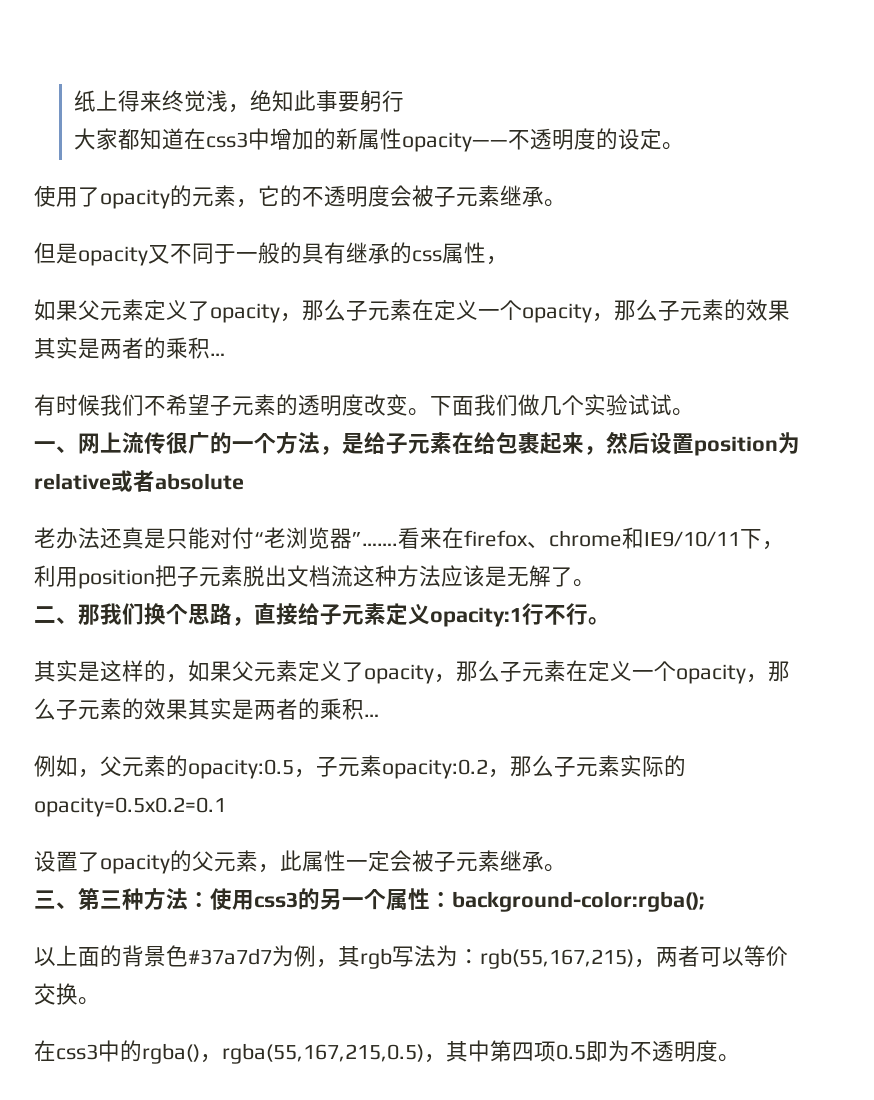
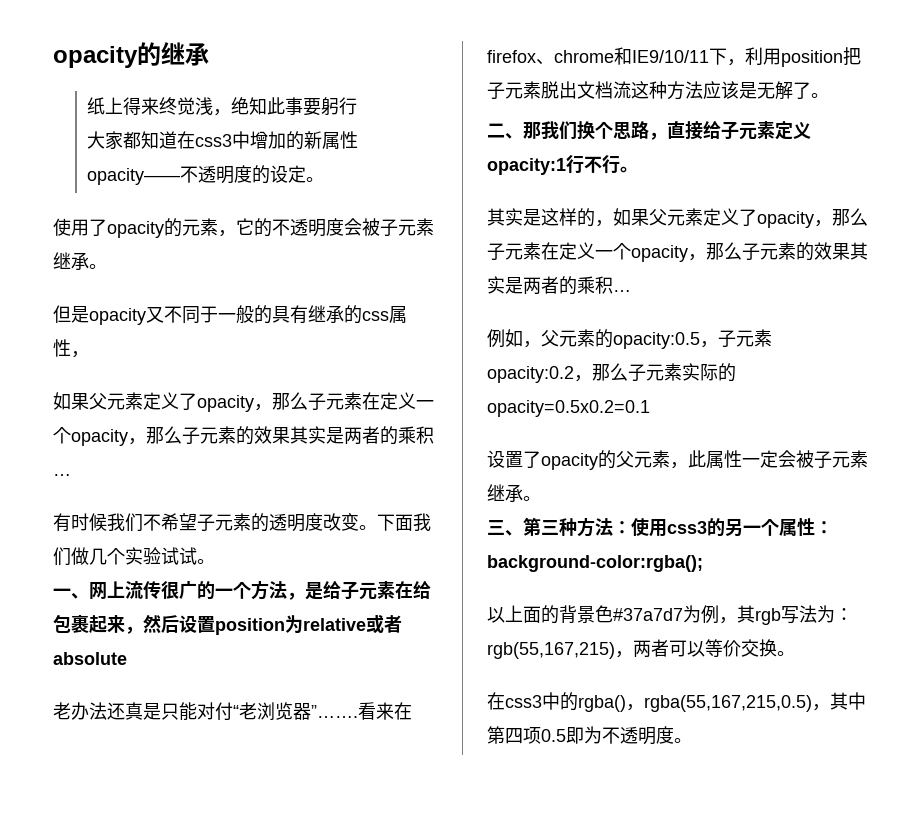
(73, 101) none -> [53,42,209,68] opacity的继承 //

